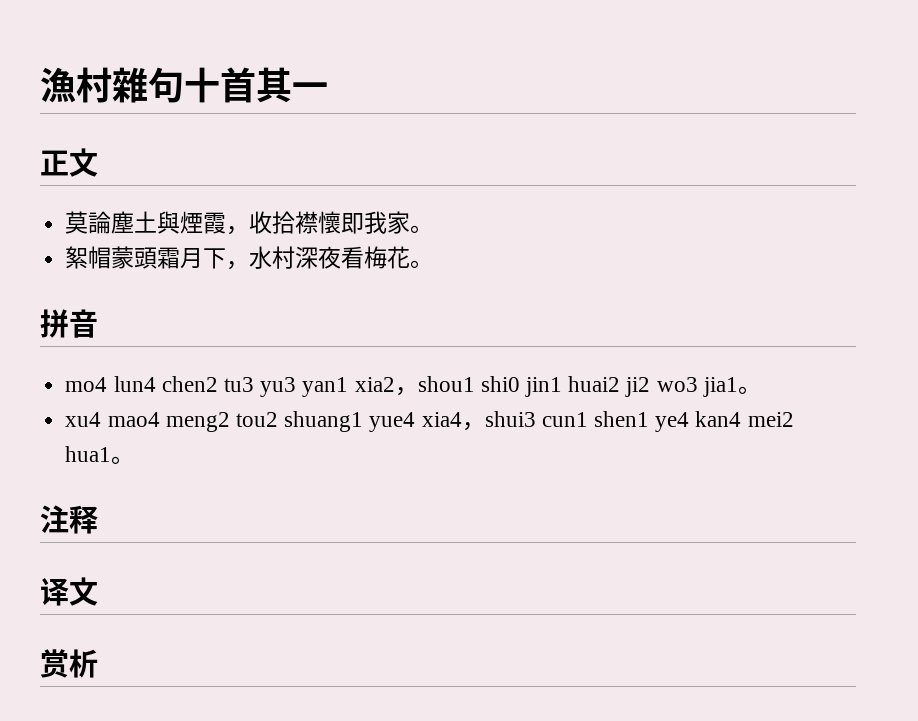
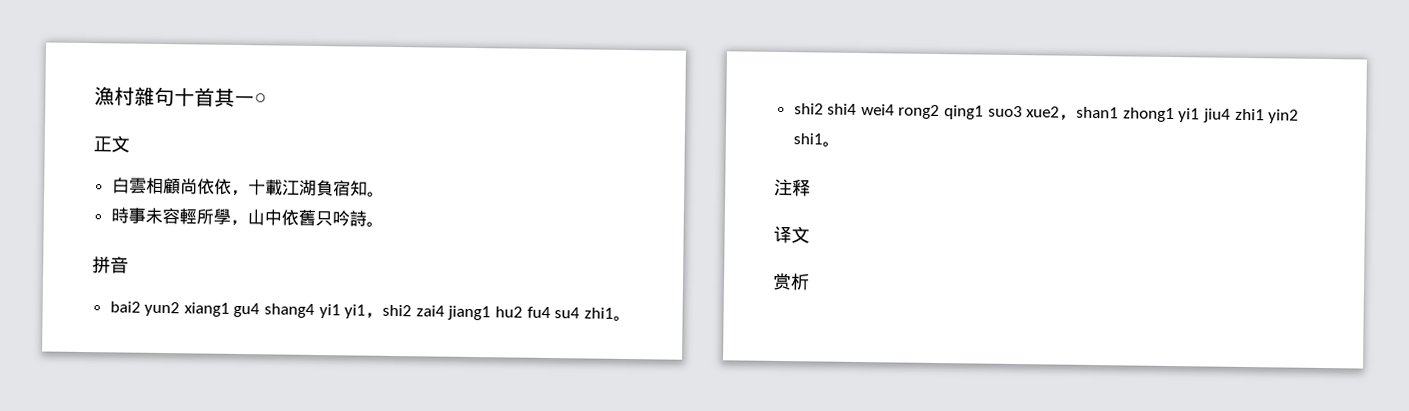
(328, 90) none -> [254,93,267,106] ○
[65,211,434,235] [65,246,434,270] [40,309,98,338] [65,376,761,397] [65,411,794,432] [65,446,112,462] 莫論塵土與煙霞，收拾襟懷即我家。 // 絮帽蒙頭霜月下，水村深夜看梅花。 // 拼音 // mo4 lun4 chen2 tu3 yu3 yan1 xia2，shou1 shi0 jin1 huai2 ji2 wo3 jia1。 // xu4 mao4 meng2 tou2 shuang1 yue4 xia4，shui3 cun1 shen1 ye4 kan4 mei2 hua1 -> [111,177,385,197] [110,207,384,227] [92,256,129,274] [109,301,631,322] [793,103,1300,124] [792,133,823,145] 白雲相顧尚依依，十載江湖負宿知。 // 時事未容輕所學，山中依舊只吟詩。 // 拼音 // bai2 yun2 xiang1 gu4 shang4 yi1 yi1，shi2 zai4 jiang1 hu2 fu4 su4 zhi1。 // shi2 shi4 wei4 rong2 qing1 suo3 xue2，shan1 zhong1 yi1 jiu4 zhi1 yin2 shi1

